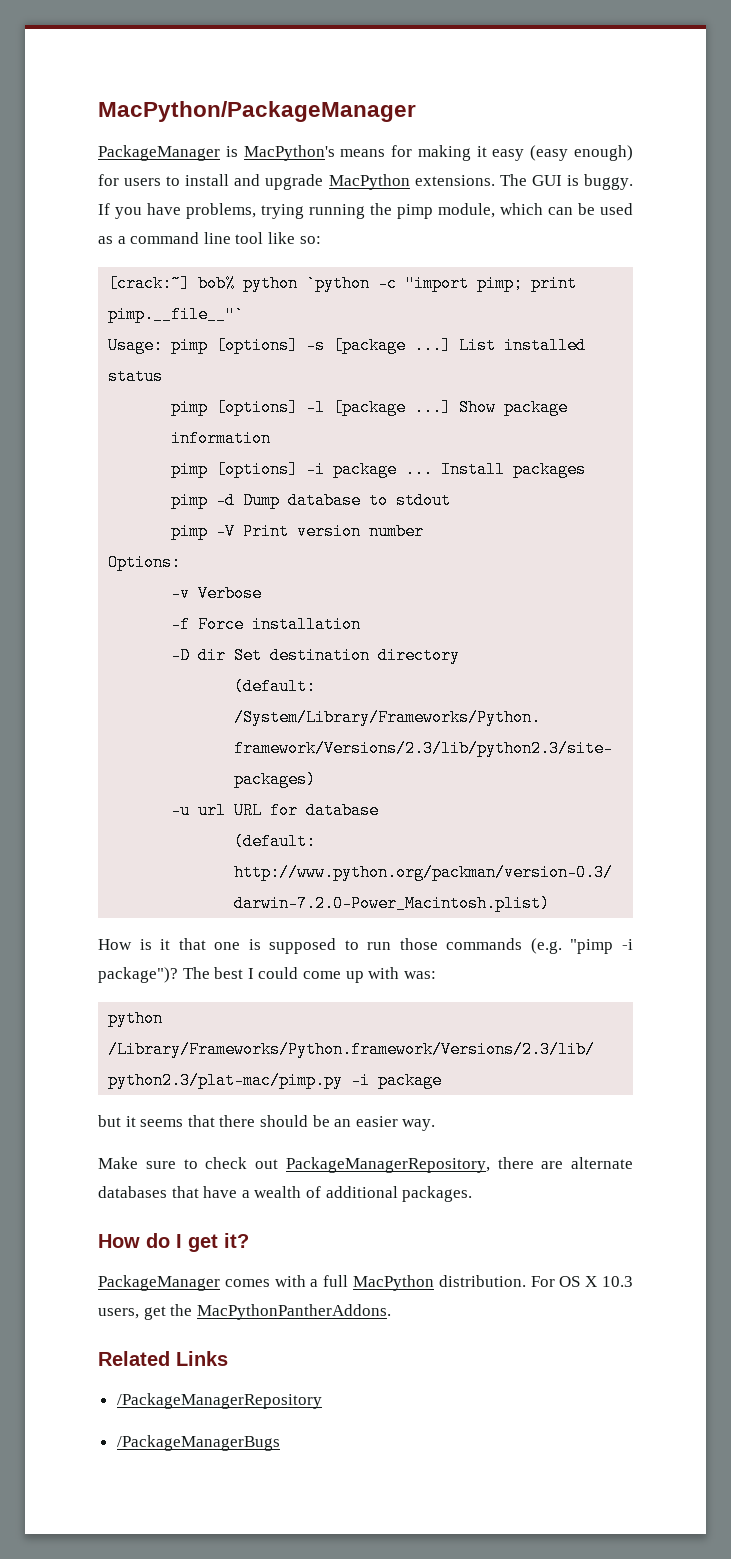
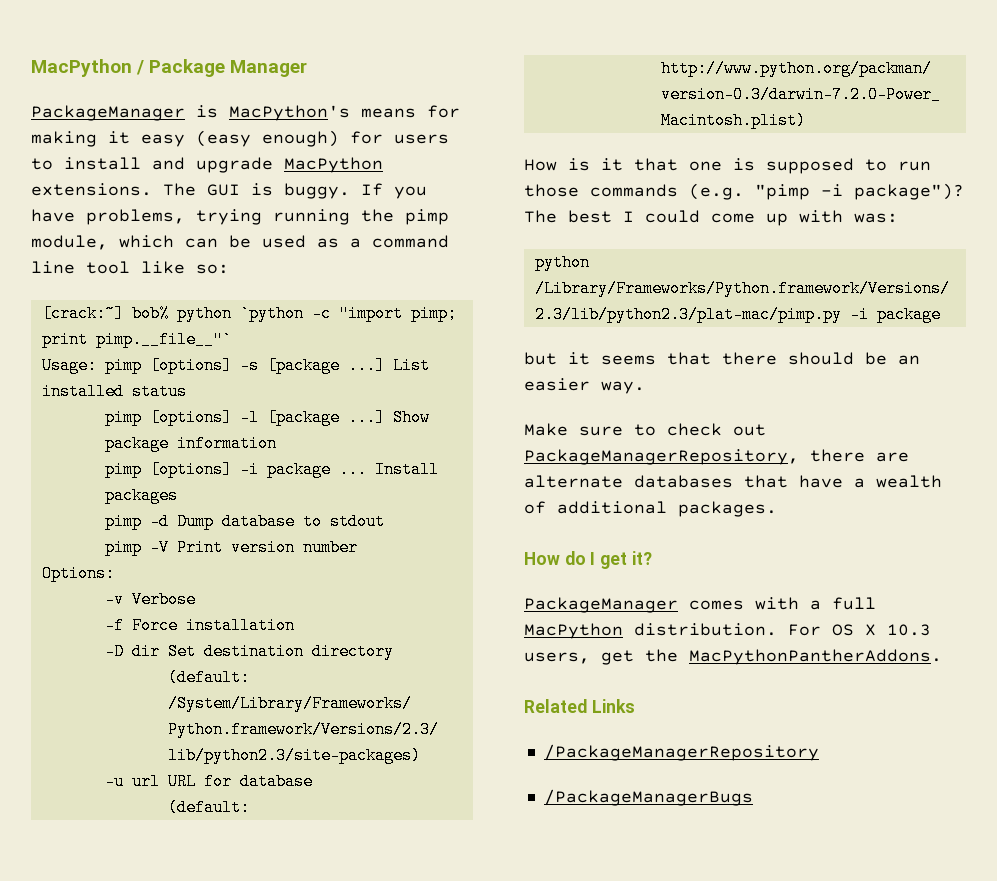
[98,101,416,122] MacPython/PackageManager -> [31,59,308,77] MacPython / Package Manager

